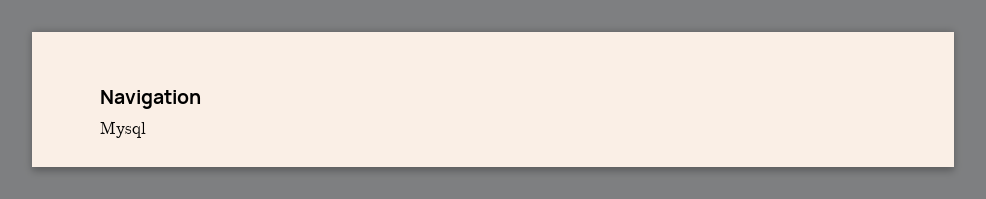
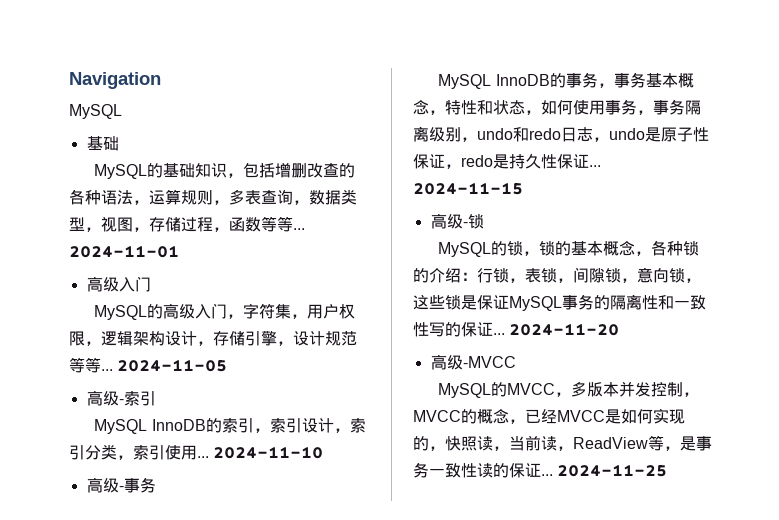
[100,121,146,138] Mysql -> [69,104,122,119] [86,136,119,151] [94,162,356,179] [69,189,357,205] [69,216,305,232] [69,245,179,258] [86,276,151,292] [94,303,356,320] [69,331,357,346] [69,357,228,373] [86,390,156,406] [94,418,366,434] [69,444,324,460] [86,477,156,493] [438,72,694,89] [413,99,701,115] [413,126,709,142] [413,153,601,169] [413,182,523,195] [430,213,484,229] [438,240,700,257] [413,267,701,283] [413,294,706,311] [413,322,620,337] [430,354,516,370] [438,381,700,398] [413,408,685,424] [413,435,712,451] [413,462,668,478] MySQL // 基础 // MySQL的基础知识，包括增删改查的各种语法，运算规则，多表查询，数据类型，视图，存储过程，函数等等... 2024-11-01 // 高级入门 // MySQL的高级入门，字符集，用户权限，逻辑架构设计，存储引擎，设计规范等等... 2024-11-05 // 高级-索引 // MySQL InnoDB的索引，索引设计，索引分类，索引使用... 2024-11-10 // 高级-事务 // MySQL InnoDB的事务，事务基本概念，特性和状态，如何使用事务，事务隔离级别，undo和redo日志，undo是原子性保证，redo是持久性保证... 2024-11-15 // 高级-锁 // MySQL的锁，锁的基本概念，各种锁的介绍：行锁，表锁，间隙锁，意向锁，这些锁是保证MySQL事务的隔离性和一致性写的保证... 2024-11-20 // 高级-MVCC // MySQL的MVCC，多版本并发控制，MVCC的概念，已经MVCC是如何实现的，快照读，当前读，ReadView等，是事务一致性读的保证... 2024-11-25

